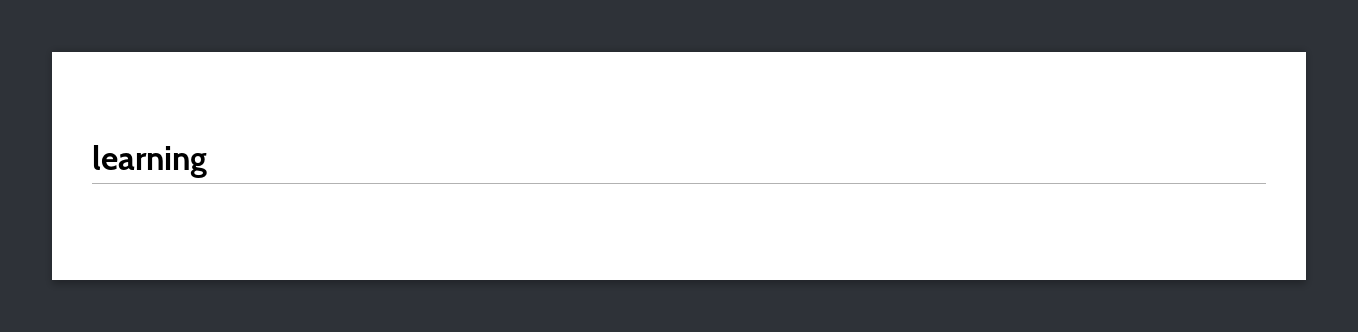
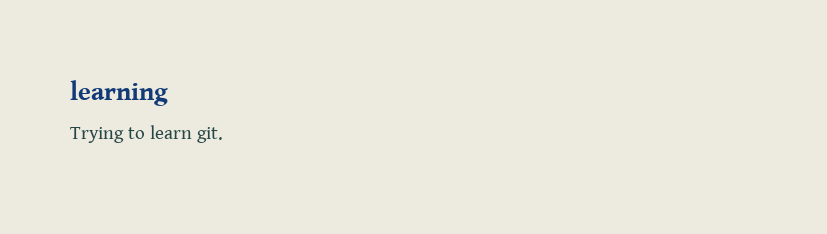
(207, 161) none -> [70,125,223,143] // Trying to learn git.

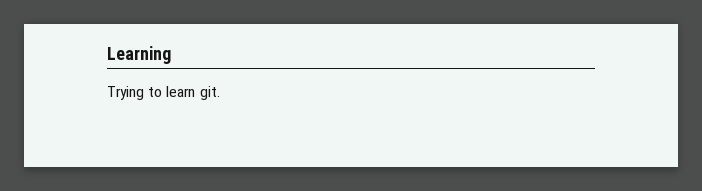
[70,80,168,106] learning -> [107,46,171,64] Learning

